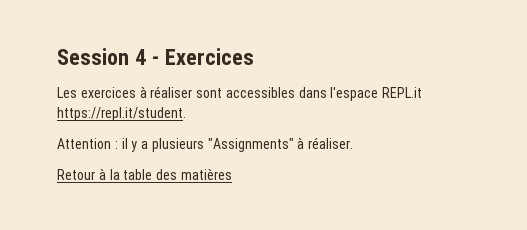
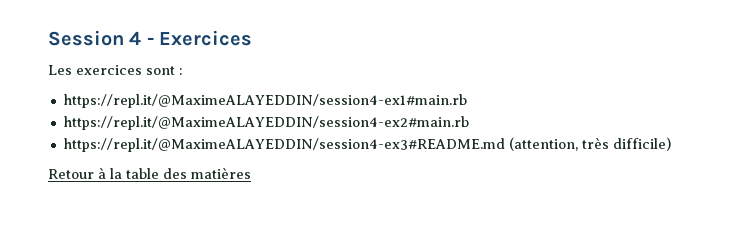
[139,86,423,101] [57,107,186,121] [57,137,354,152] à réaliser sont accessibles dans l'espace REPL.it https://repl.it/student. // Attention : il y a plusieurs "Assignments" à réaliser. -> [146,66,183,75] [63,94,467,108] [63,116,469,130] [63,137,671,152] sont : // https://repl.it/@MaximeALAYEDDIN/session4-ex1#main.rb // https://repl.it/@MaximeALAYEDDIN/session4-ex2#main.rb // https://repl.it/@MaximeALAYEDDIN/session4-ex3#README.md (attention, très difficile)

